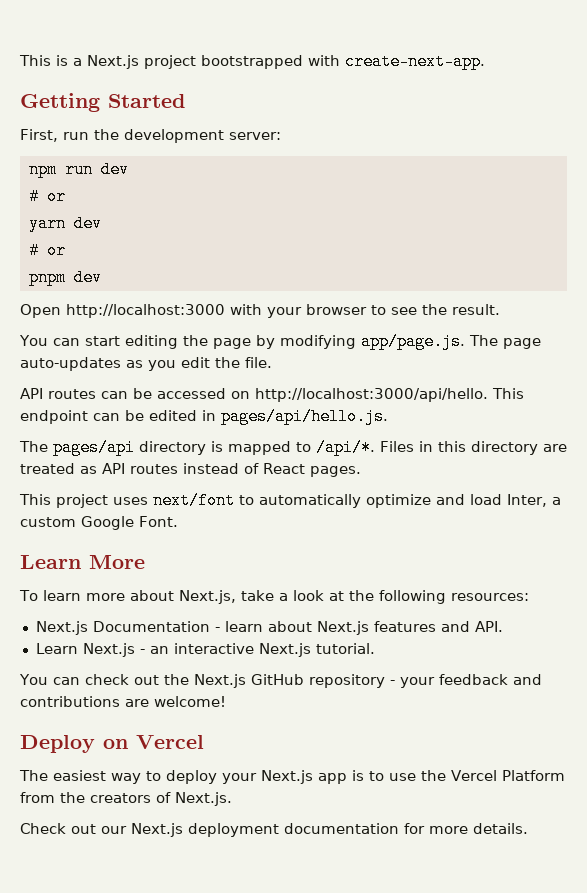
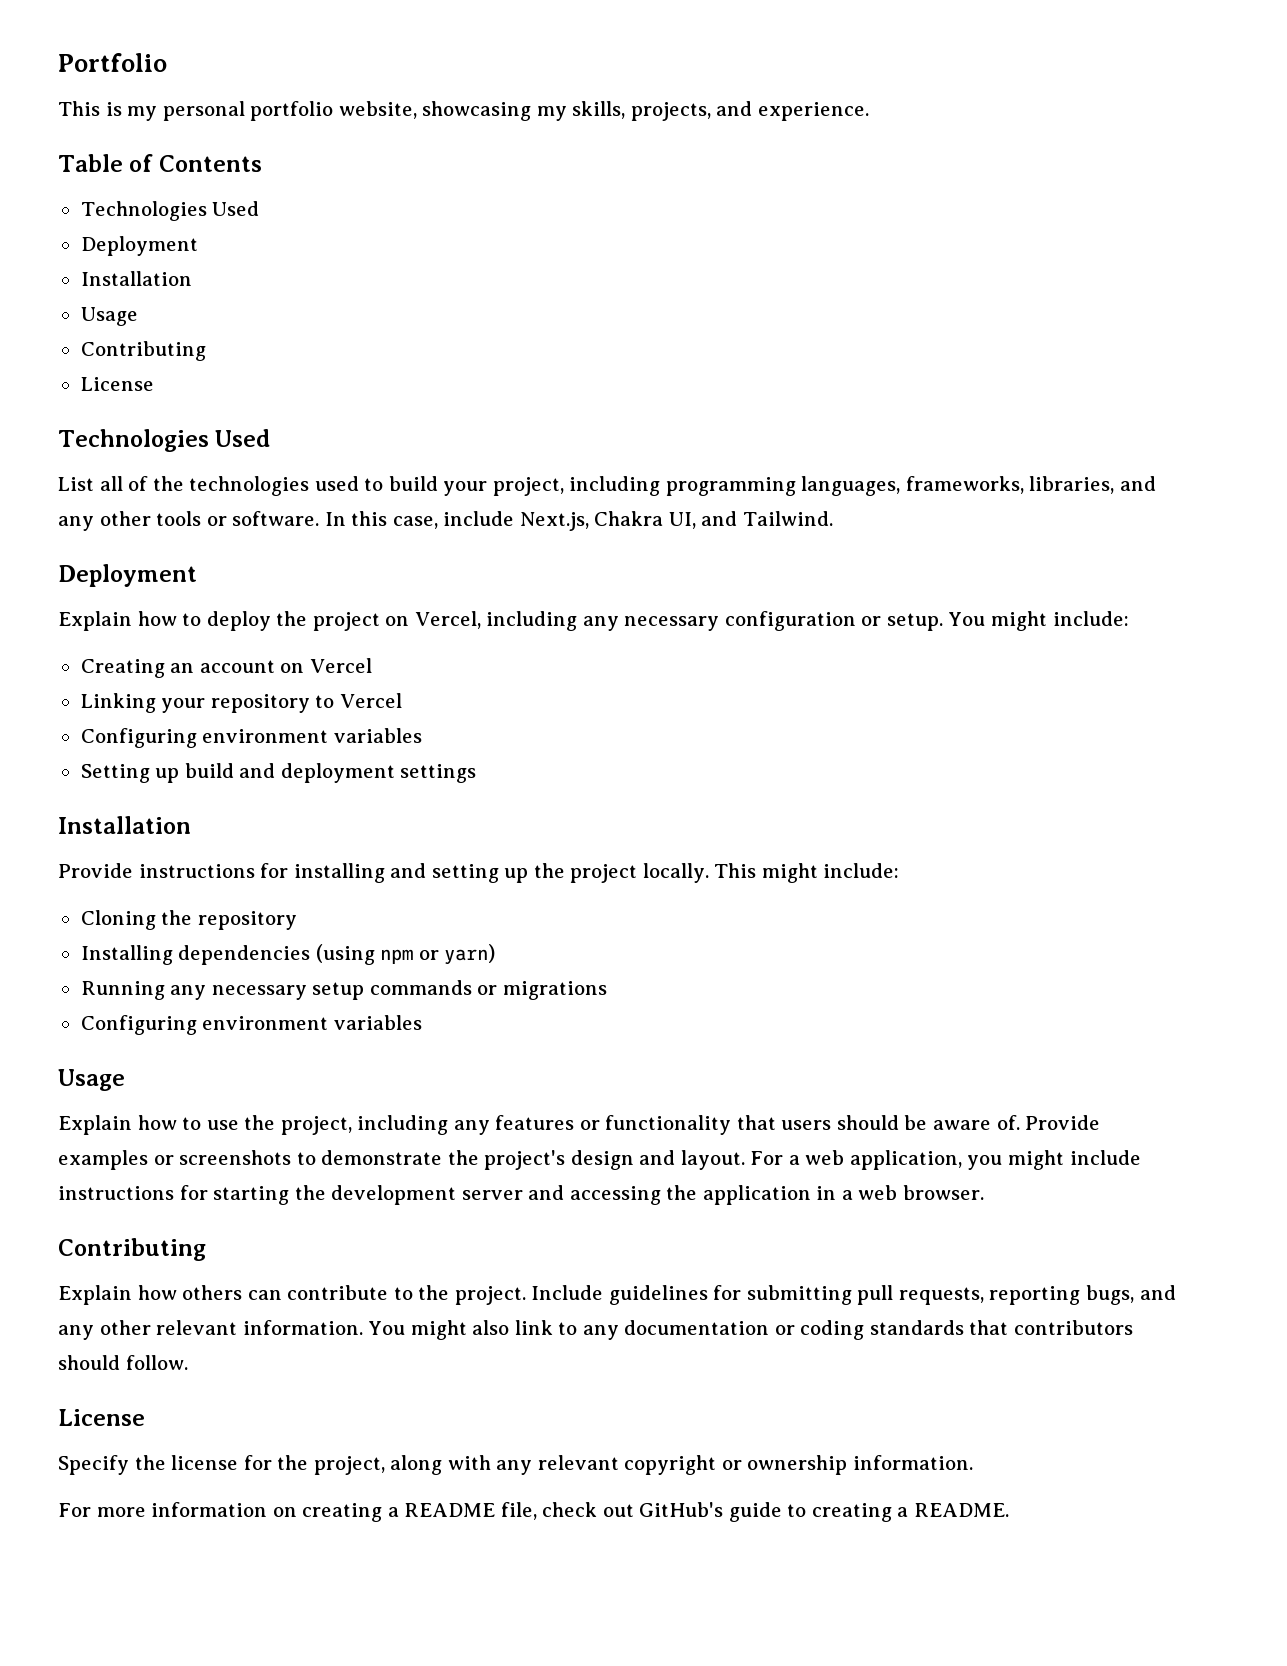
(19, 60) none -> [58,53,167,72] Portfolio //
[73,53,485,70] [20,93,185,112] [20,129,281,143] [28,161,129,178] [28,188,66,205] [28,215,102,232] [28,242,66,259] [28,269,102,286] [20,304,500,318] [19,333,541,350] [20,357,272,371] [20,388,524,402] [20,408,388,425] [19,439,567,456] [20,463,361,477] [19,492,561,509] [20,516,178,530] [20,555,145,569] [19,590,529,604] [35,621,503,635] [35,643,375,657] [19,674,542,688] [20,696,226,707] [20,735,204,753] [19,770,565,784] [20,792,232,806] [20,823,528,837] a Next.js project bootstrapped with create-next-app. // Getting Started // First, run the development server: // npm run dev // # or // yarn dev // # or // pnpm dev // Open http://localhost:3000 with your browser to see the result. // You can start editing the page by modifying app/page.js. The page auto-updates as you edit the file. // API routes can be accessed on http://localhost:3000/api/hello. This endpoint can be edited in pages/api/hello.js. // The pages/api directory is mapped to /api/*. Files in this directory are treated as API routes instead of React pages. // This project uses next/font to automatically optimize and load Inter, a custom Google Font. // Learn More // To learn more about Next.js, take a look at the following resources: // Next.js Documentation - learn about Next.js features and API. // Learn Next.js - an interactive Next.js tutorial. // You can check out the Next.js GitHub repository - your feedback and contributions are welcome! // Deploy on Vercel // The easiest way to deploy your Next.js app is to use the Vercel Platform from the creators of Next.js. // Check out our Next.js deployment documentation for more details. -> [127,101,869,121] [58,154,262,172] [80,201,260,221] [80,236,198,256] [80,271,192,286] [80,307,138,326] [80,341,206,361] [80,377,154,391] [58,429,271,452] [58,476,1157,496] [58,511,833,531] [58,564,197,587] [58,611,1129,631] [80,658,372,678] [80,693,402,713] [80,728,422,748] [80,763,477,783] [58,816,191,834] [58,863,900,883] [80,910,297,930] [80,944,496,965] [80,980,607,1000] [80,1015,422,1035] [58,1069,125,1091] [58,1115,1101,1135] [58,1150,1141,1170] [58,1185,984,1205] [58,1238,206,1261] [58,1285,1176,1305] [58,1320,1134,1340] [58,1355,188,1370] [58,1409,145,1426] [58,1455,973,1475] [58,1502,1010,1522] my personal portfolio website, showcasing my skills, projects, and experience. // Table of Contents // Technologies Used // Deployment // Installation // Usage // Contributing // License // Technologies Used // List all of the technologies used to build your project, including programming languages, frameworks, libraries, and any other tools or software. In this case, include Next.js, Chakra UI, and Tailwind. // Deployment // Explain how to deploy the project on Vercel, including any necessary configuration or setup. You might include: // Creating an account on Vercel // Linking your repository to Vercel // Configuring environment variables // Setting up build and deployment settings // Installation // Provide instructions for installing and setting up the project locally. This might include: // Cloning the repository // Installing dependencies (using npm or yarn) // Running any necessary setup commands or migrations // Configuring environment variables // Usage // Explain how to use the project, including any features or functionality that users should be aware of. Provide examples or screenshots to demonstrate the project's design and layout. For a web application, you might include instructions for starting the development server and accessing the application in a web browser. // Contributing // Explain how others can contribute to the project. Include guidelines for submitting pull requests, reporting bugs, and any other relevant information. You might also link to any documentation or coding standards that contributors should follow. // License // Specify the license for the project, along with any relevant copyright or ownership information. // For more information on creating a README file, check out GitHub's guide to creating a README.

